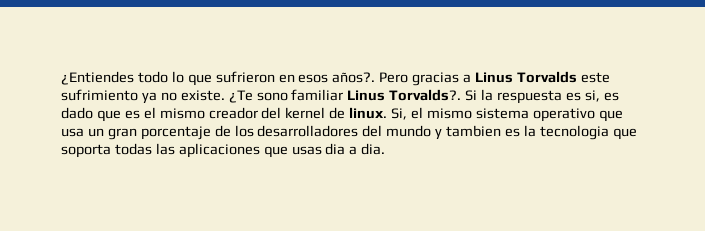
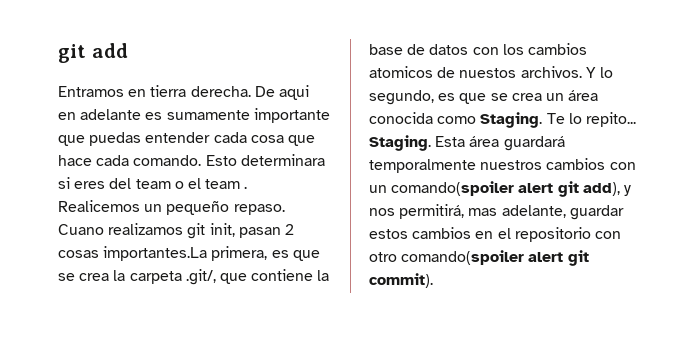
[61,71,610,86] [61,89,619,104] [61,107,623,122] [61,125,637,140] [61,143,386,158] ¿Entiendes todo lo que sufrieron en esos años?. Pero gracias a Linus Torvalds este sufrimiento ya no existe. ¿Te sono familiar Linus Torvalds?. Si la respuesta es si, es dado que es el mismo creador del kernel de linux. Si, el mismo sistema operativo que usa un gran porcentaje de los desarrolladores del mundo y tambien es la tecnologia que soporta todas las aplicaciones que usas dia a dia. -> [58,43,128,63] [58,85,309,100] [58,108,330,123] [58,132,315,146] [58,154,325,166] [58,177,248,189] [58,200,285,215] [58,223,294,239] [58,246,320,261] [58,269,330,285] [369,43,587,55] [369,66,613,78] [369,90,599,105] [369,112,636,128] [369,135,565,151] [369,158,636,173] [369,181,631,197] [369,204,624,220] [369,227,621,242] [369,250,589,266] [369,273,433,288] git add // Entramos en tierra derecha. De aqui en adelante es sumamente importante que puedas entender cada cosa que hace cada comando. Esto determinara si eres del team o el team . Realicemos un pequeño repaso. Cuano realizamos git init, pasan 2 cosas importantes.La primera, es que se crea la carpeta .git/, que contiene la base de datos con los cambios atomicos de nuestos archivos. Y lo segundo, es que se crea un área conocida como Staging. Te lo repito... Staging. Esta área guardará temporalmente nuestros cambios con un comando(spoiler alert git add), y nos permitirá, mas adelante, guardar estos cambios en el repositorio con otro comando(spoiler alert git commit).

